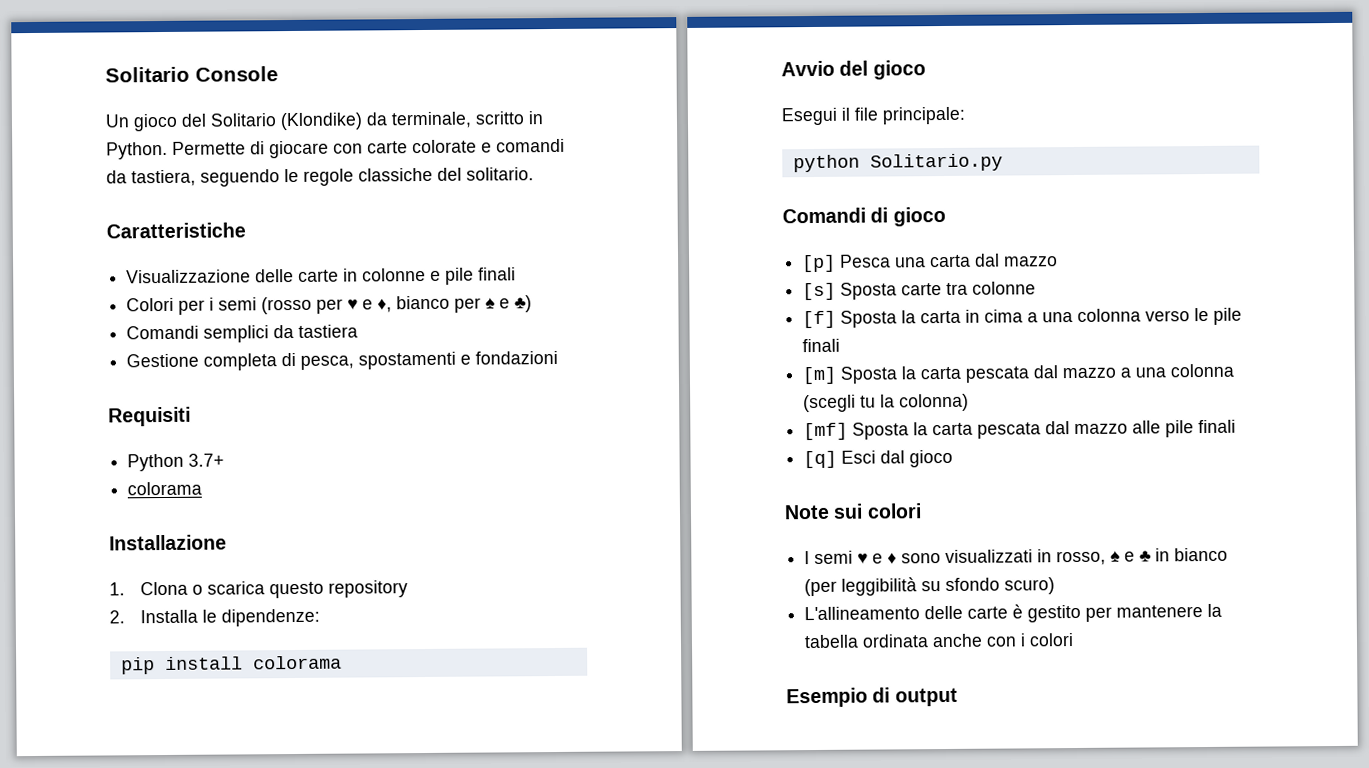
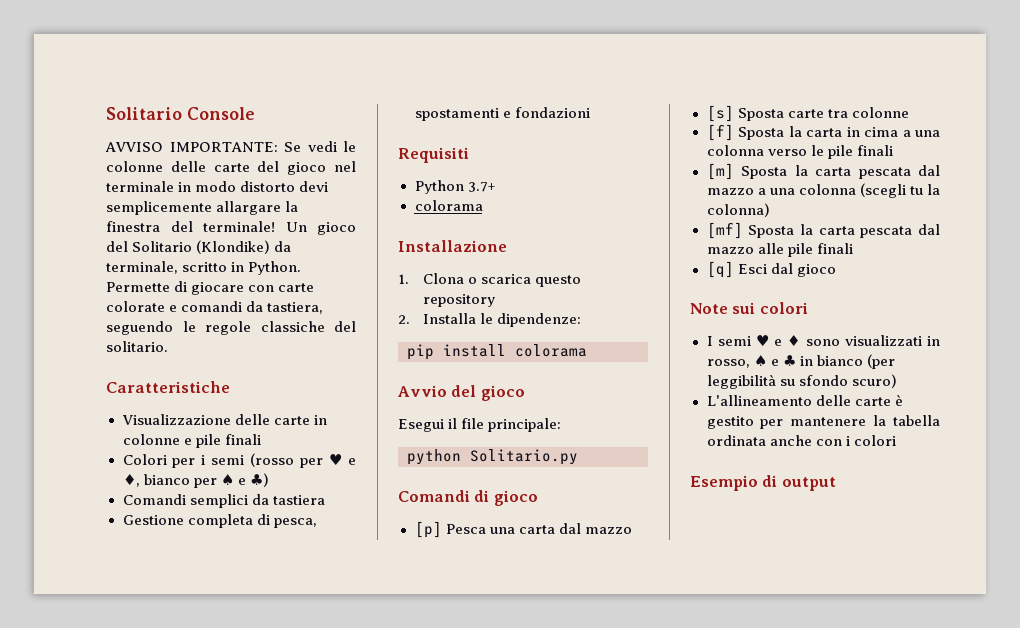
(278, 74) none -> [105,141,356,152] [106,161,356,175] [106,181,329,192] [106,201,299,215] [106,221,275,232] AVVISO IMPORTANTE: Se vedi le colonne delle carte del gioco nel terminale in modo distorto devi semplicemente allargare la finestra del terminale!

